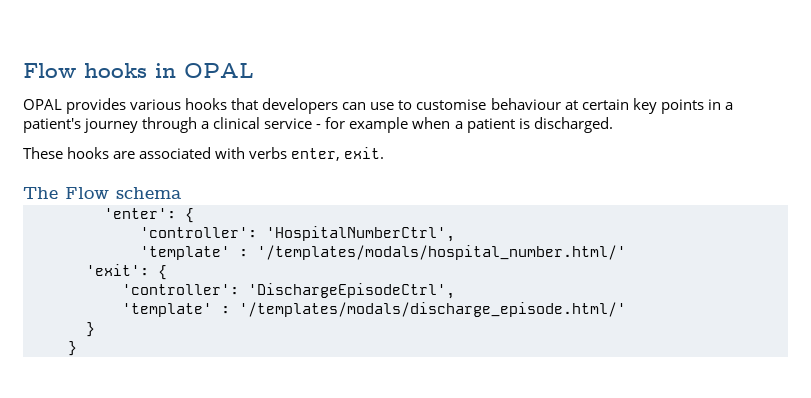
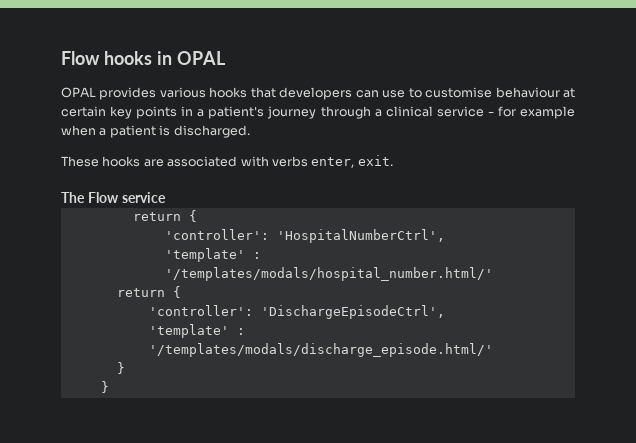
[116,187,182,199] [104,208,176,219] schema // 'enter': -> [121,192,166,203] [132,212,181,221] service // return
[86,264,149,276] 'exit': -> [116,288,165,297] return

